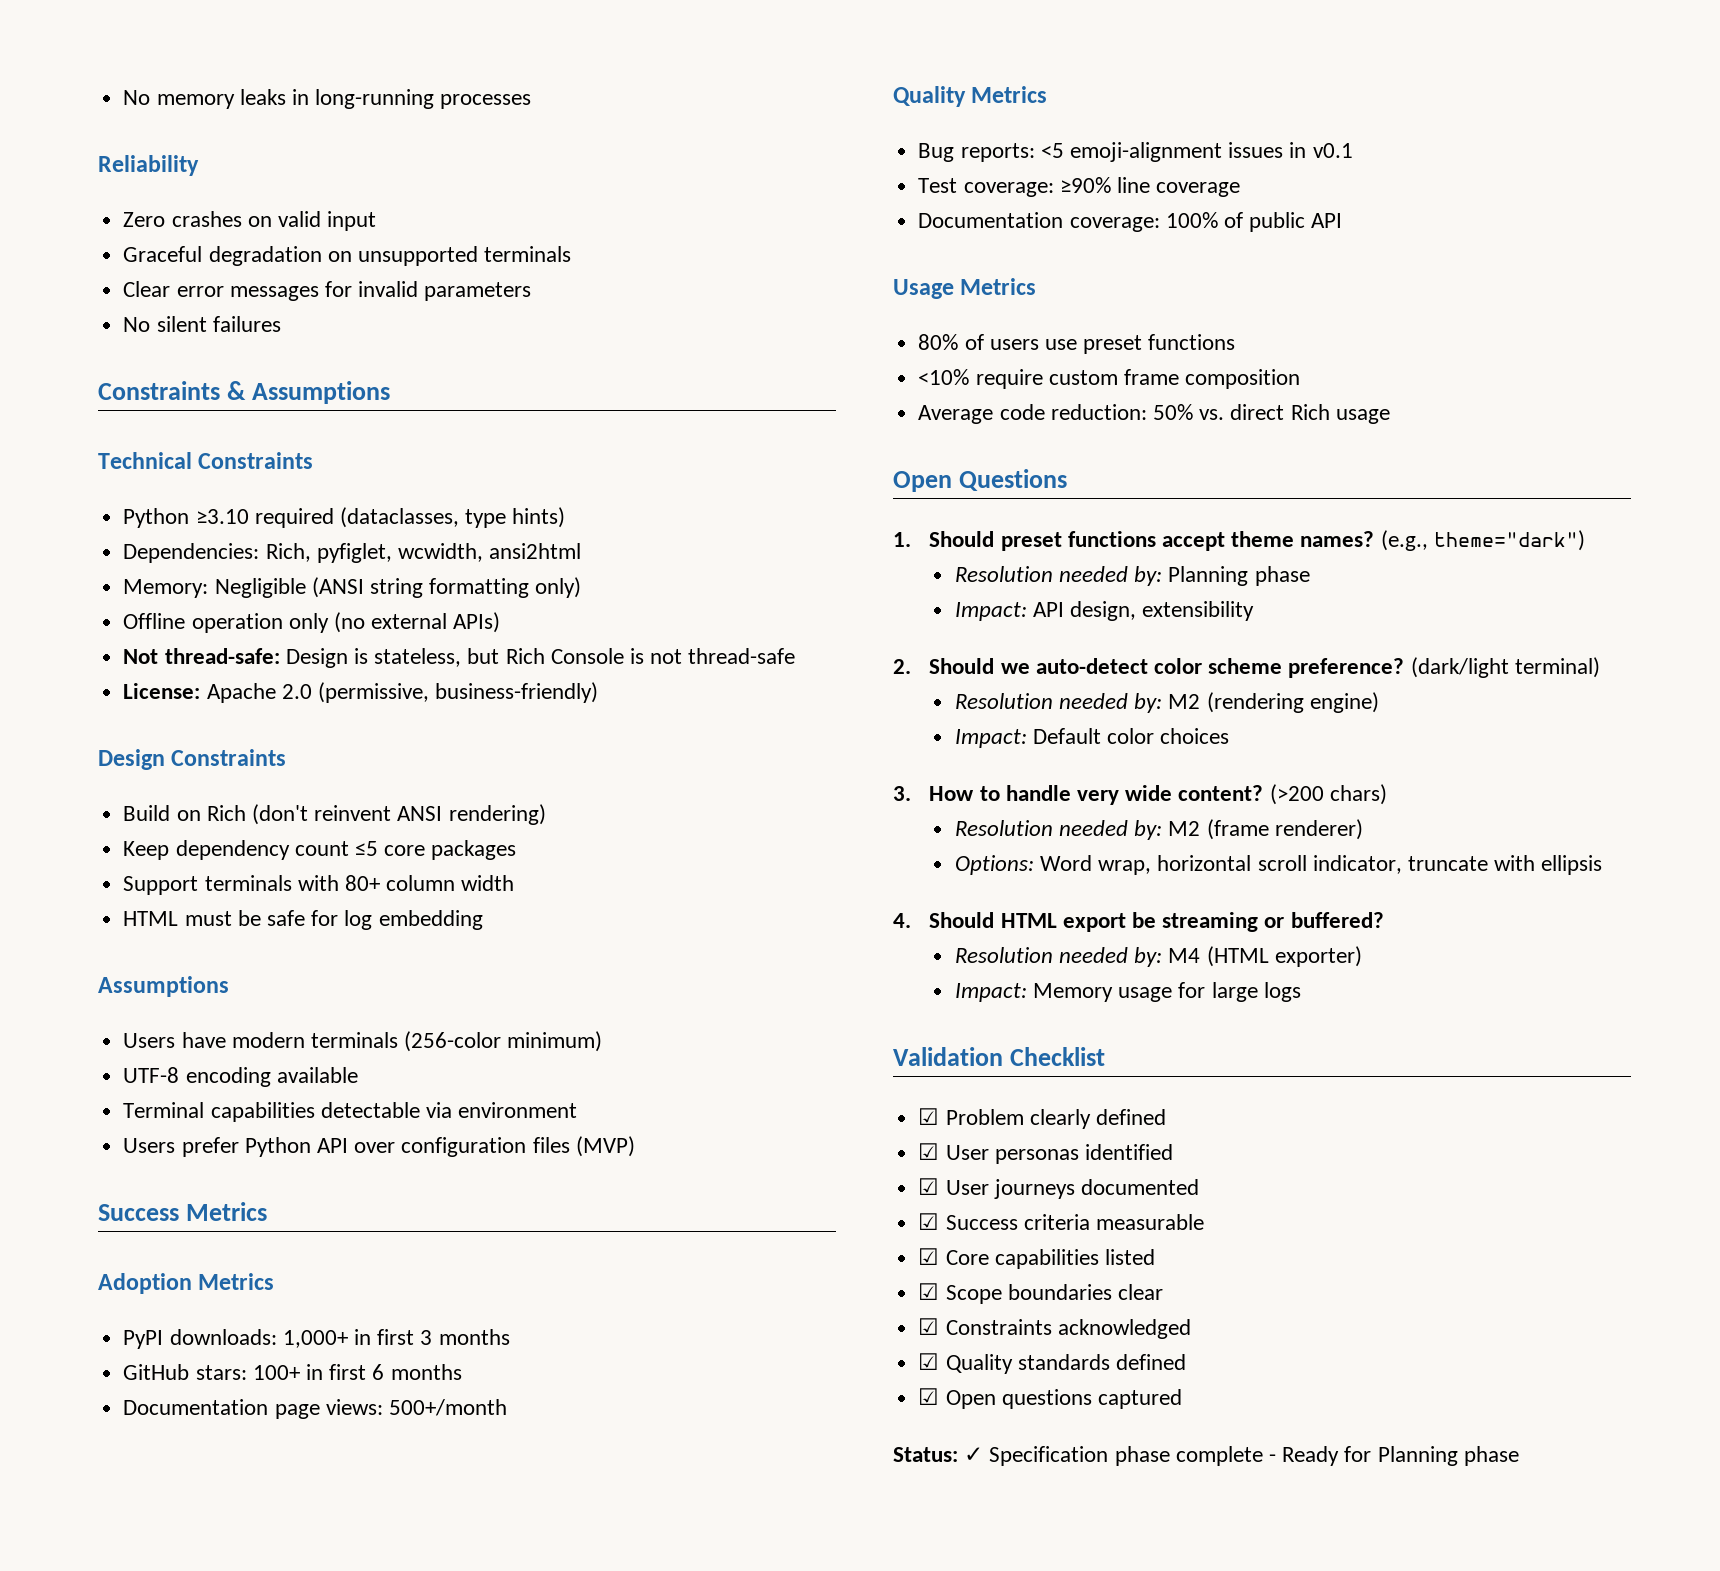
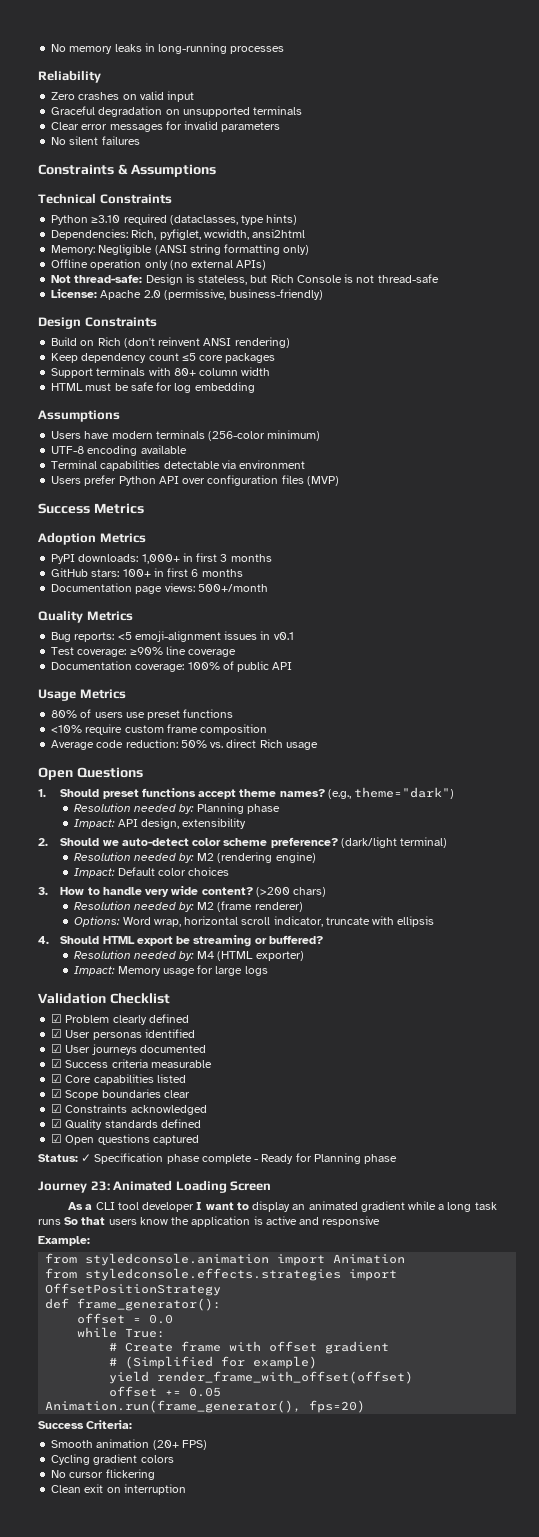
(1519, 1456) none -> [38,1180,272,1193] [68,1201,497,1212] [38,1216,381,1227] [38,1236,90,1246] [45,1253,406,1266] [45,1268,398,1281] [45,1283,222,1296] [45,1298,222,1311] [77,1313,174,1324] [77,1327,166,1338] [109,1341,390,1354] [109,1356,318,1369] [109,1371,414,1384] [109,1386,222,1397] [45,1400,366,1413] [38,1420,133,1429] [51,1439,207,1450] [51,1454,174,1465] [51,1469,155,1480] [51,1484,186,1495] // Journey 23: Animated Loading Screen // As a CLI tool developer I want to display an animated gradient while a long task runs So that users know the application is active and responsive // Example: // from styledconsole.animation import Animation // from styledconsole.effects.strategies import OffsetPositionStrategy // def frame_generator(): // offset = 0.0 // while True: // # Create frame with offset gradient // # (Simplified for example) // yield render_frame_with_offset(offset) // offset += 0.05 // Animation.run(frame_generator(), fps=20) // Success Criteria: // Smooth animation (20+ FPS) // Cycling gradient colors // No cursor flickering // Clean exit on interruption

